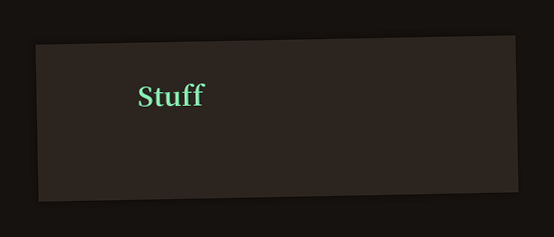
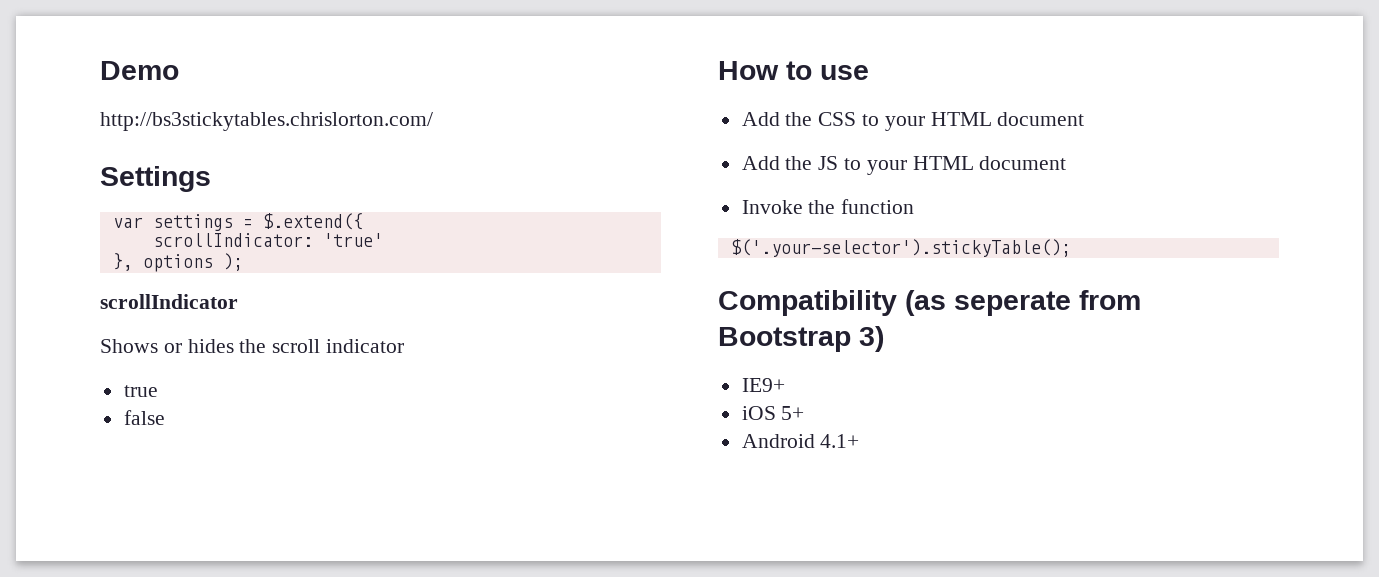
[137,83,206,107] Stuff -> [100,61,179,80] [100,112,433,131] [100,166,211,192] [112,213,363,231] [152,233,383,247] [112,253,243,272] [100,294,238,309] [100,339,405,353] [123,385,158,397] [123,410,165,425] [718,61,869,80] [741,112,1085,131] [741,156,1067,175] [741,199,915,214] [730,239,1071,257] [718,290,1141,316] [718,326,884,352] [741,378,785,392] [741,406,805,420] [741,434,860,448] Demo // http://bs3stickytables.chrislorton.com/ // Settings // var settings = $.extend({ // scrollIndicator: 'true' // }, options ); // scrollIndicator // Shows or hides the scroll indicator // true // false // How to use // Add the CSS to your HTML document // Add the JS to your HTML document // Invoke the function // $('.your-selector').stickyTable(); // Compatibility (as seperate from Bootstrap 3) // IE9+ // iOS 5+ // Android 4.1+

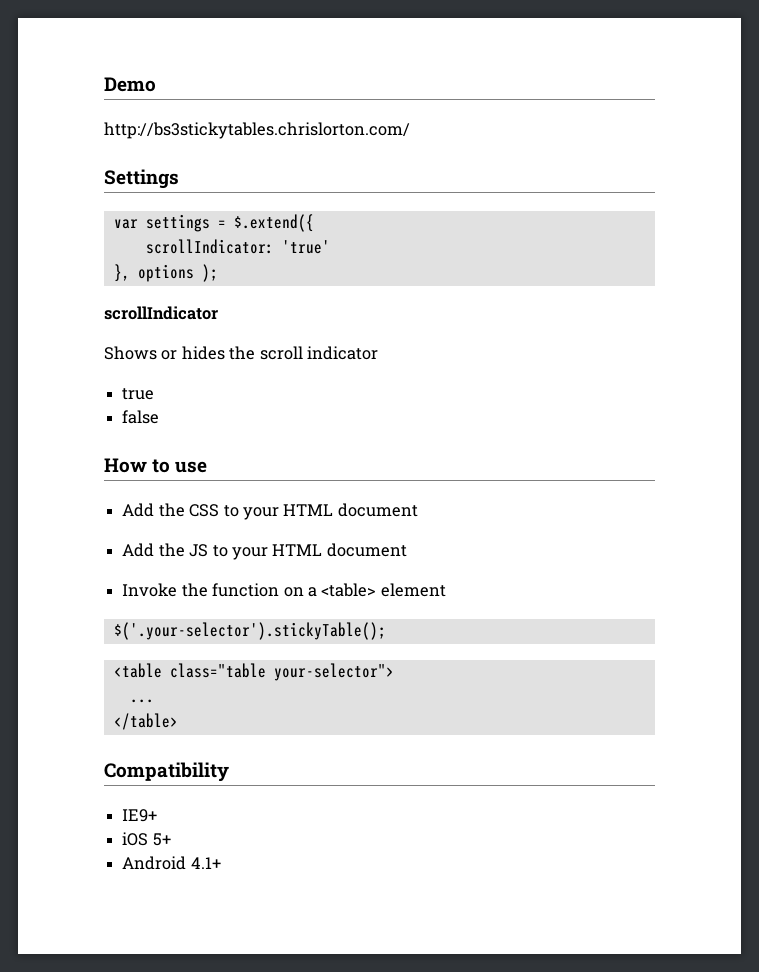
[730,239,1071,257] [718,290,1141,316] [718,326,884,352] // $('.your-selector').stickyTable(); // Compatibility (as seperate from Bootstrap 3) -> [283,583,446,597] [113,622,386,640] [113,663,394,681] [129,699,154,703] [113,713,178,730] [104,762,229,782] on a <table> element // $('.your-selector').stickyTable(); // <table class="table your-selector"> // ... // </table> // Compatibility

